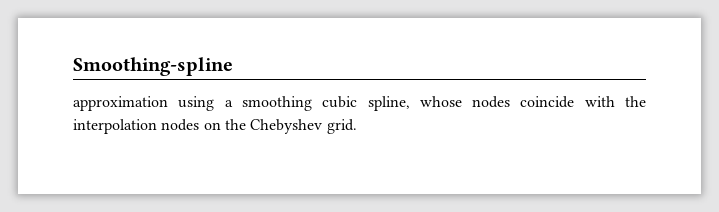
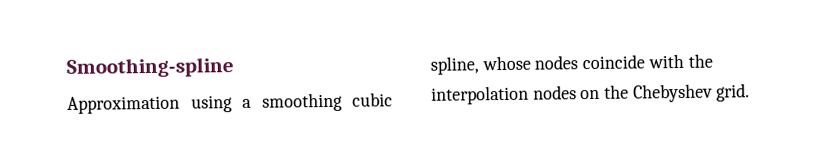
[73,96,168,111] approximation -> [67,95,180,114] Approximation

